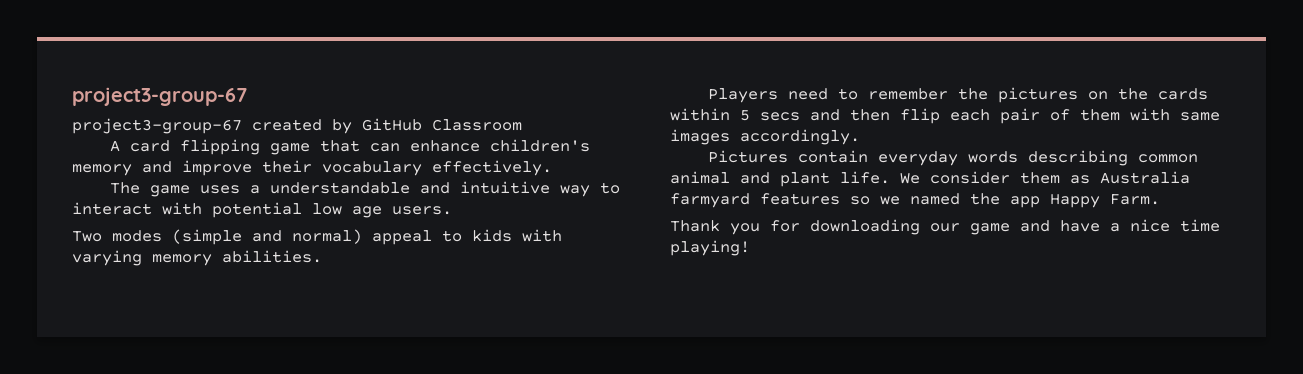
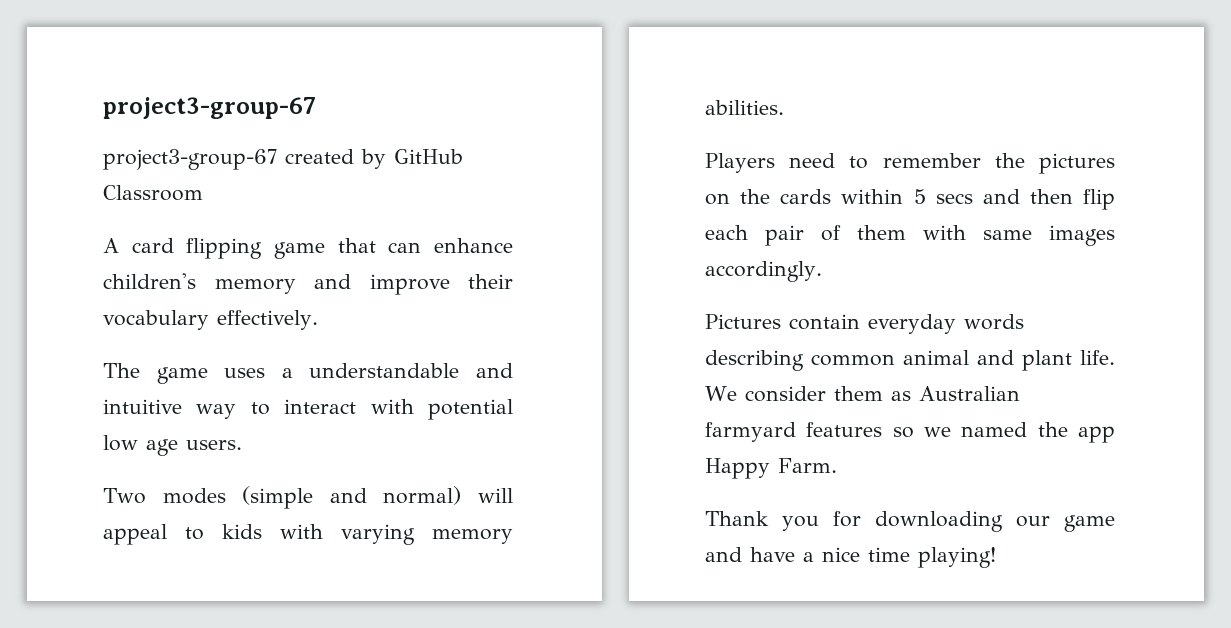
(362, 236) none -> [478,488,513,503] will
[1100,171,1190,184] Australia -> [918,386,1020,401] Australian

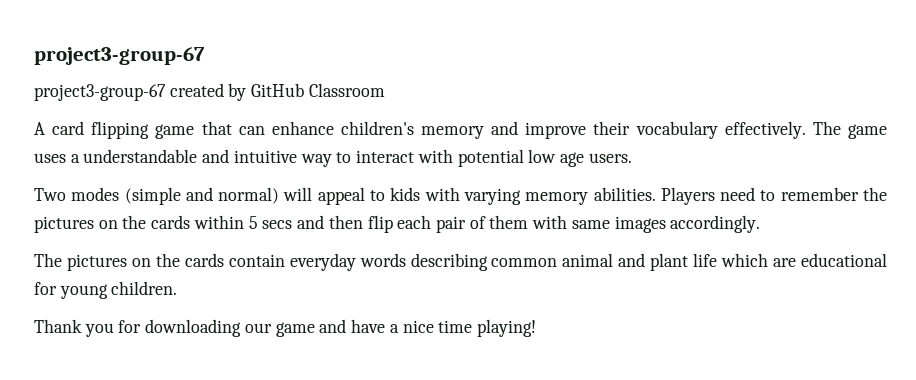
(318, 320) // -> (806, 130) none
(784, 107) // -> (656, 194) none
[705,314,781,329] Pictures -> [34,253,224,271] The pictures on the cards
[1080,350,1115,365] [705,386,1020,402] [705,422,1115,443] [705,458,837,479] life. We consider them as Australian farmyard features so we named the app Happy Farm. -> [693,253,887,267] [34,281,178,299] life which are educational for young children.

